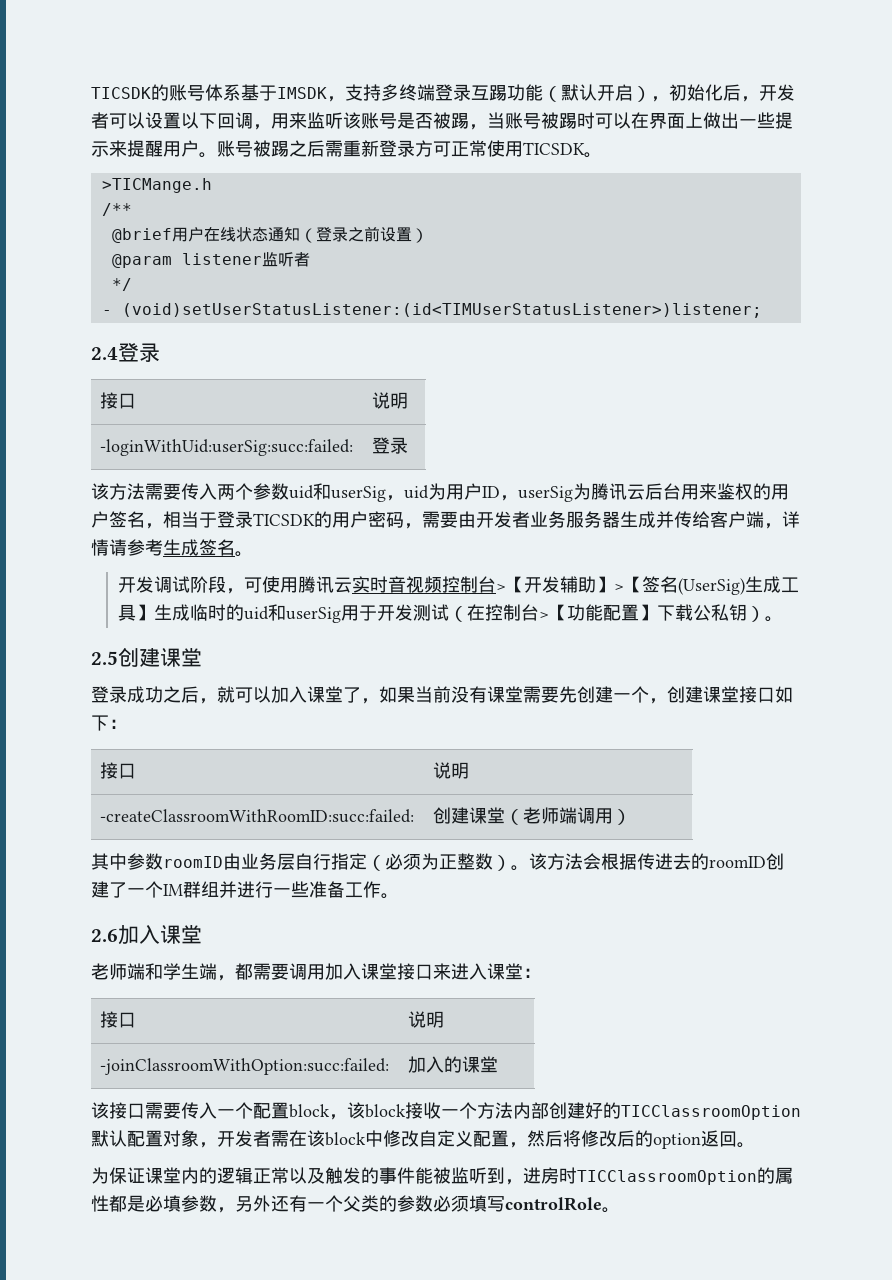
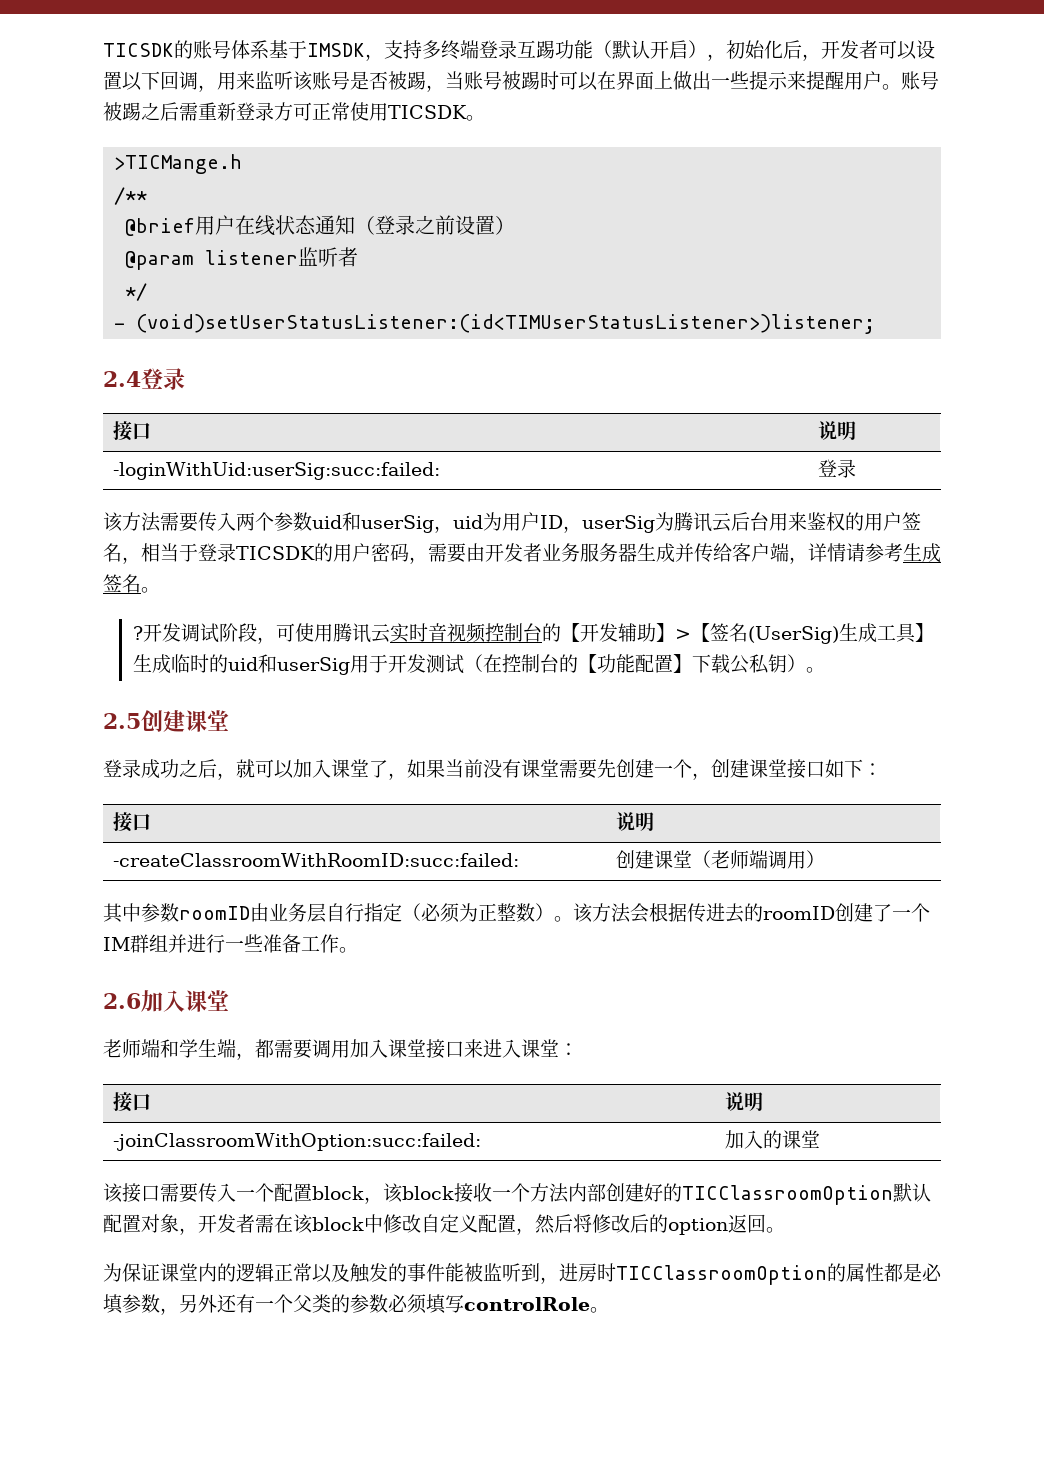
(253, 554) none -> [132,626,143,640] ?
[496,584,507,591] > -> [541,623,561,642] 的
[539,612,550,619] > -> [558,654,578,673] 的

